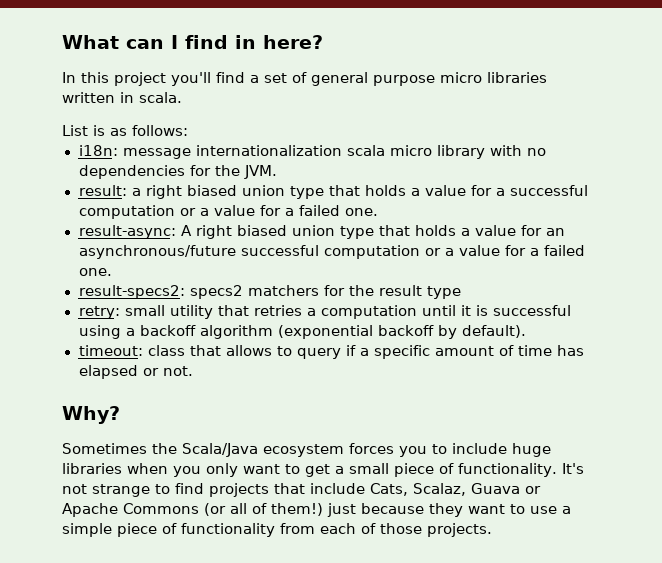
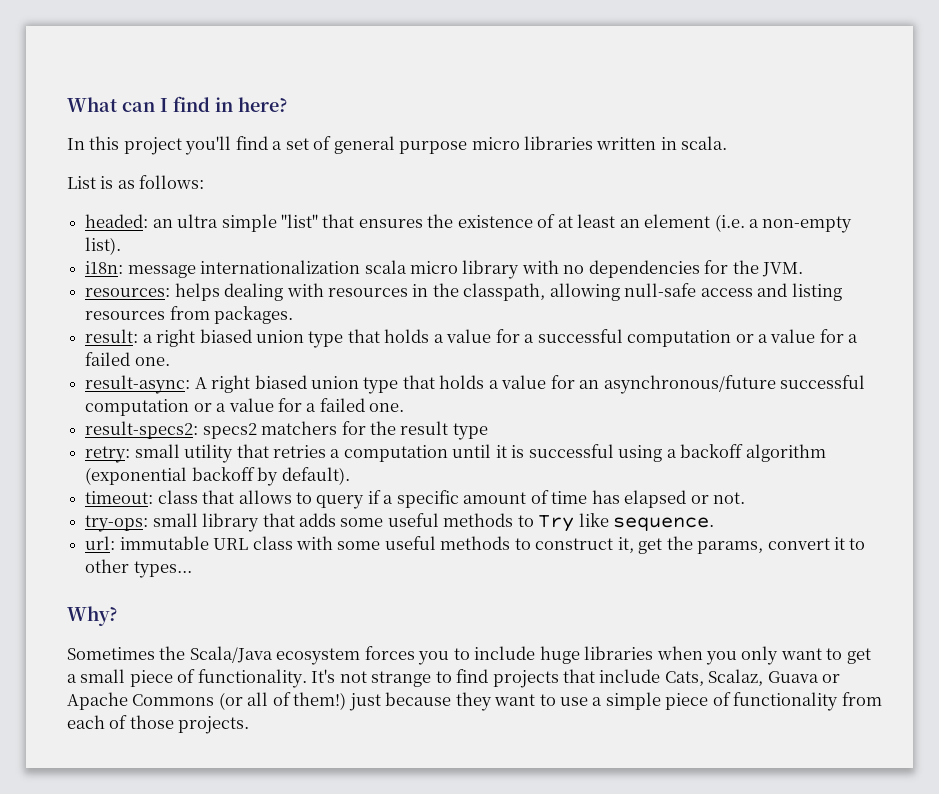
(188, 130) none -> [85,214,853,233] [85,237,122,255] // headed: an ultra simple "list" that ensures the existence of at least an element (i.e. a non-empty list).
(277, 172) none -> [85,283,842,301] [85,306,294,324] // resources: helps dealing with resources in the classpath, allowing null-safe access and listing resources from packages.
(193, 371) none -> [85,513,715,532] [85,536,866,554] [85,559,192,578] // try-ops: small library that adds some useful methods to Try like sequence. // url: immutable URL class with some useful methods to construct it, get the params, convert it to other types...

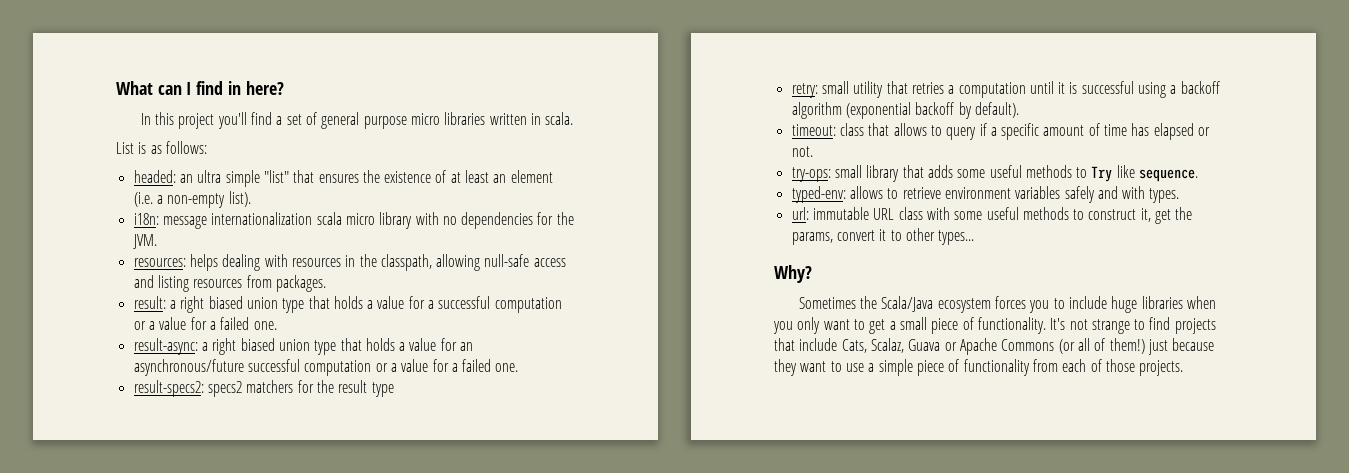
[194,377,207,389] A -> [201,342,208,351] a
(715, 524) none -> [791,186,1180,203] // typed-env: allows to retrieve environment variables safely and with types.

